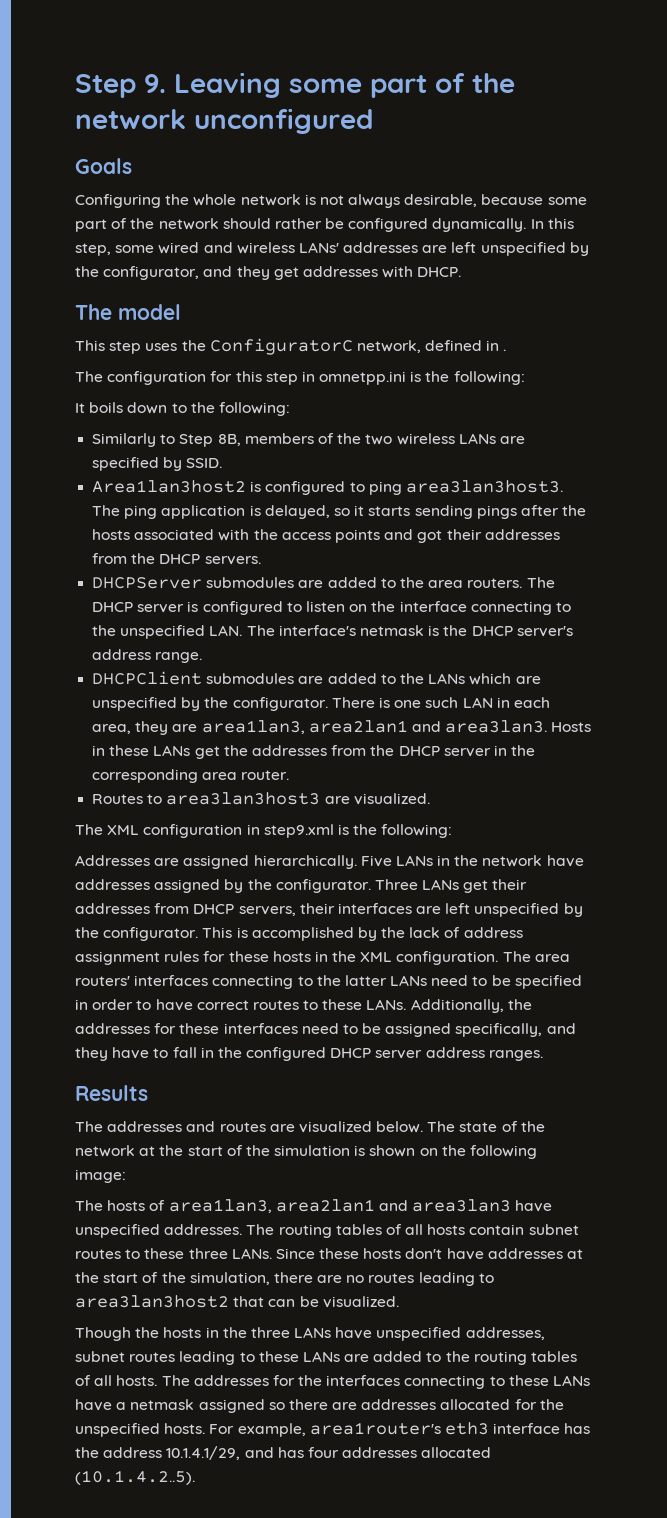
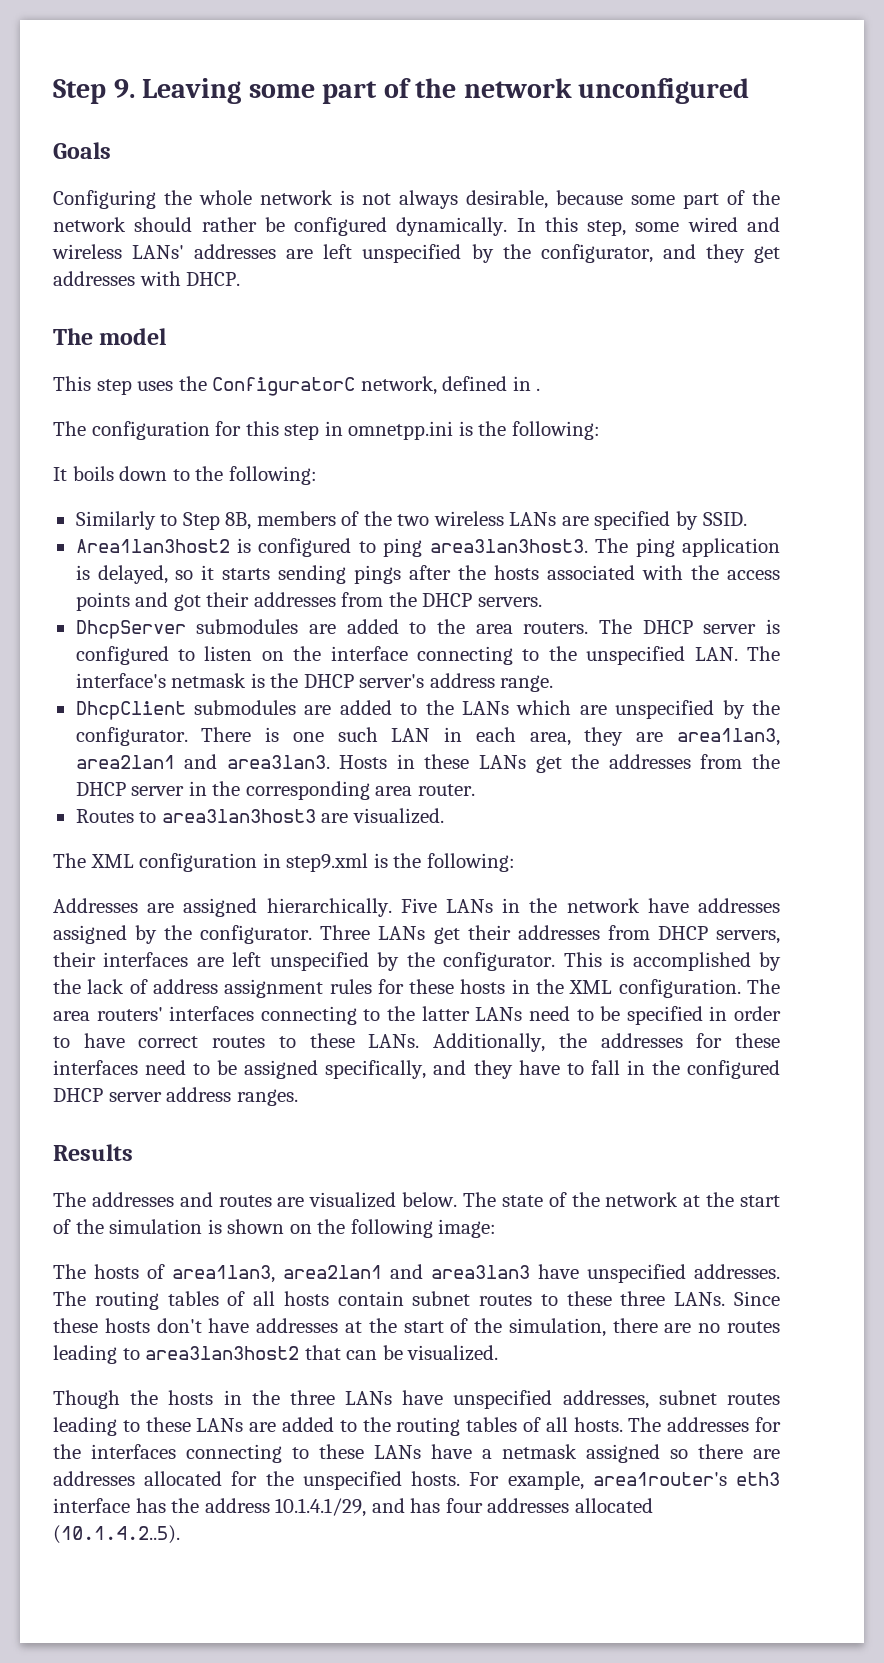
[92,577,203,589] DHCPServer -> [75,620,186,639] DhcpServer
[92,671,203,685] DHCPClient -> [75,701,186,720] DhcpClient

